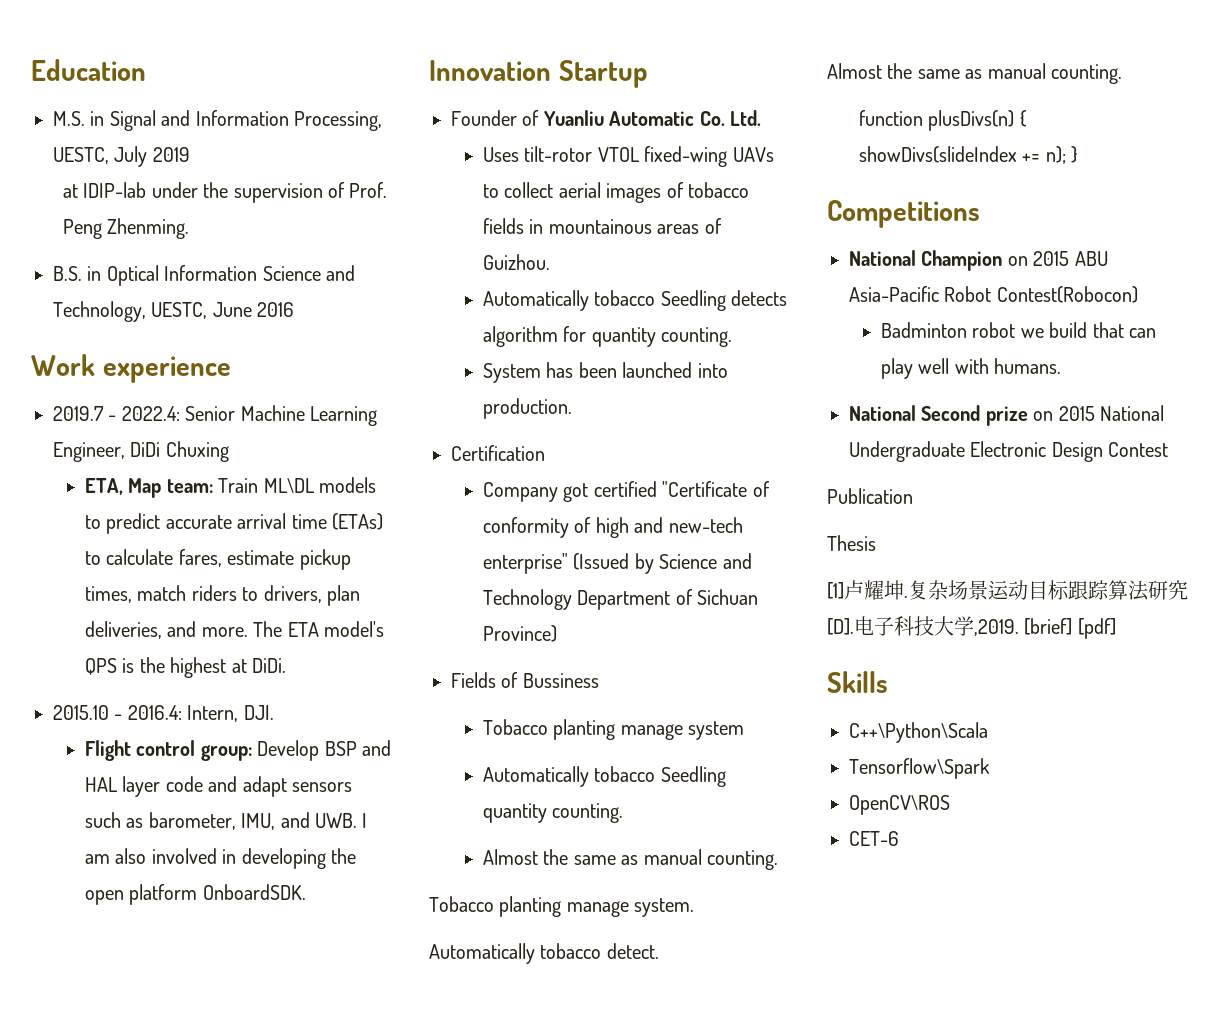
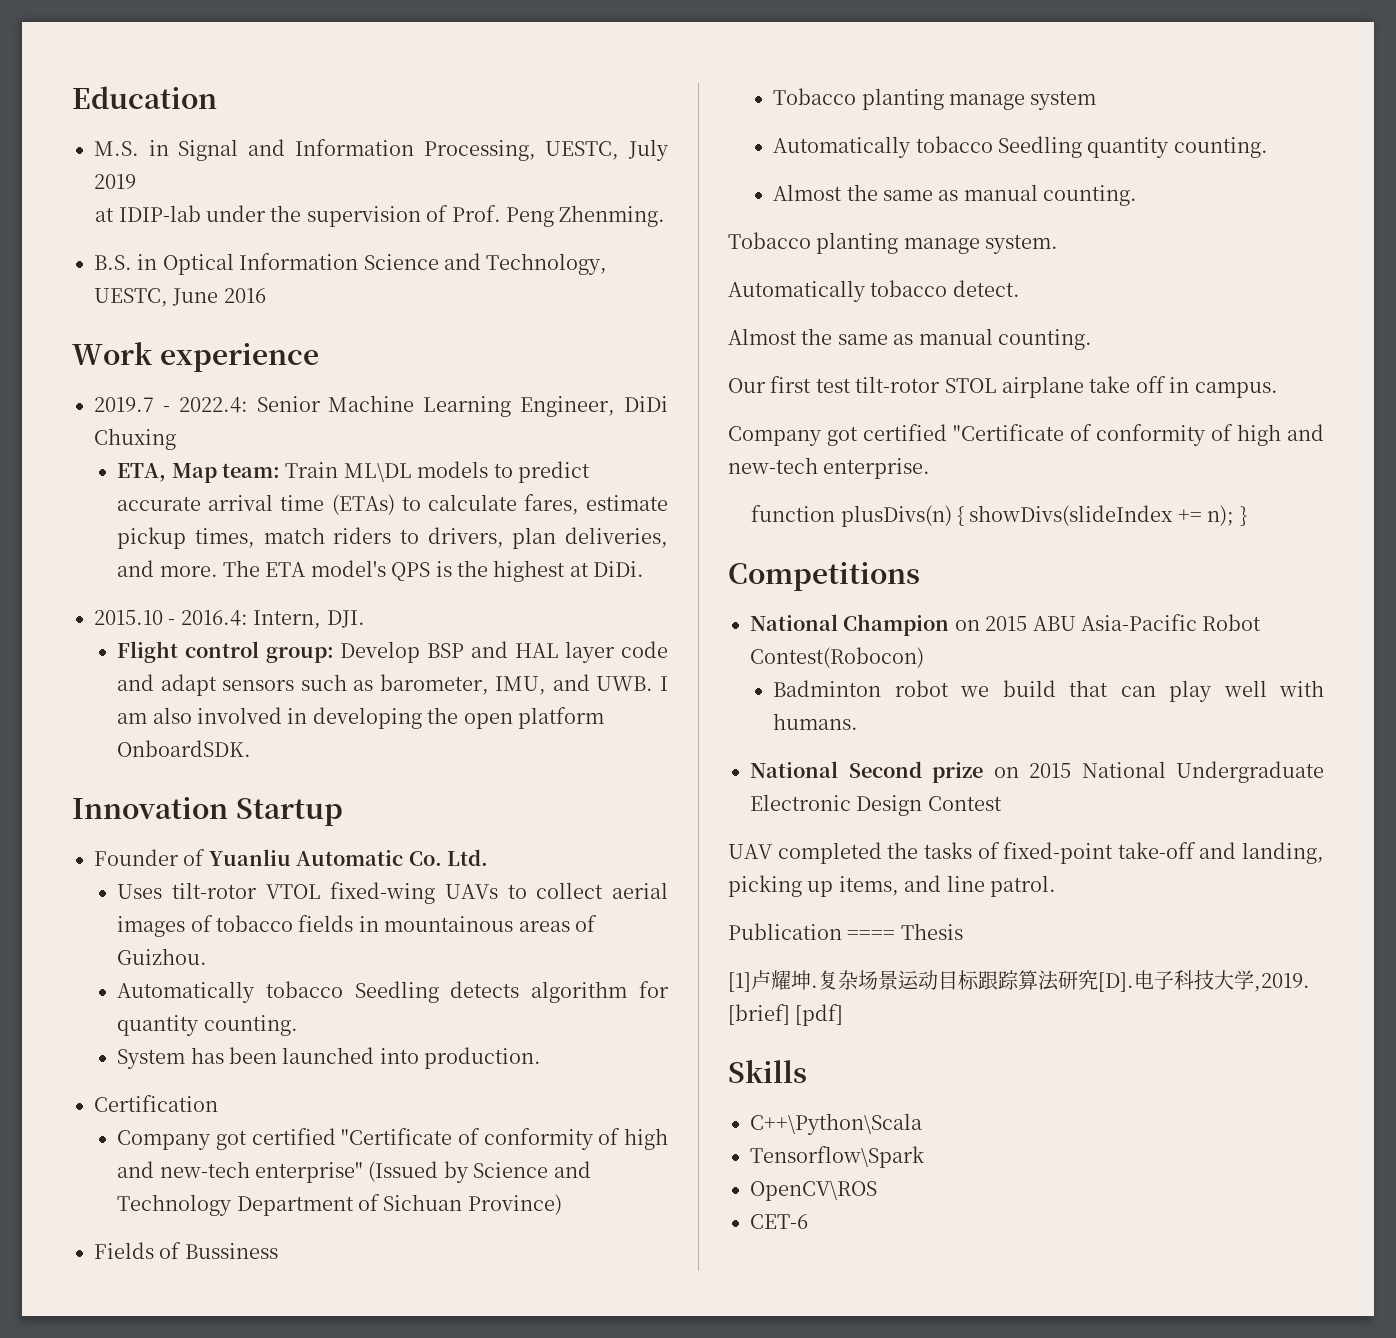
(1122, 74) none -> [728,376,1278,398] [728,424,1324,446] [728,457,931,479] // Our first test tilt-rotor STOL airplane take off in campus. // Company got certified "Certificate of conformity of high and new-tech enterprise.
(1169, 449) none -> [728,842,1324,864] [728,875,1056,897] // UAV completed the tasks of fixed-point take-off and landing, picking up items, and line patrol.
(913, 496) // -> [847,930,896,940] ====

